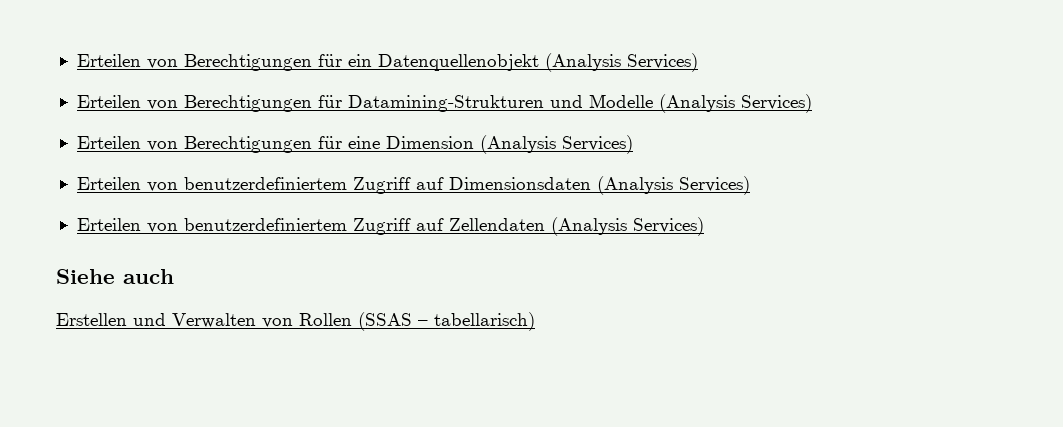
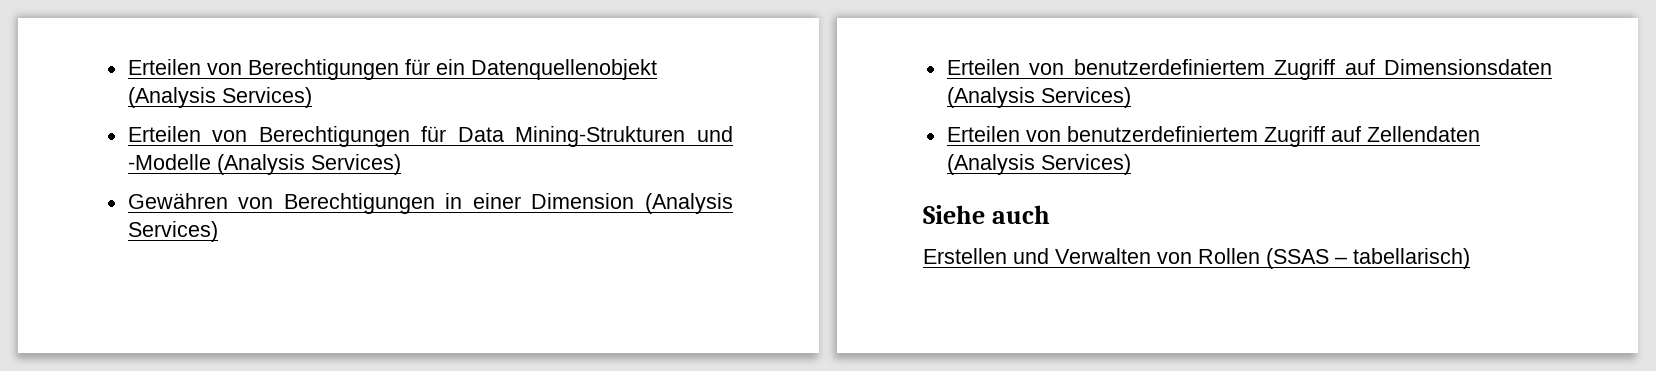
[347,94,812,113] [76,136,380,153] Datamining-Strukturen und Modelle (Analysis Services) // Erteilen von Berechtigungen für eine -> [457,126,733,147] [127,154,401,175] [127,193,521,214] Data Mining-Strukturen und -Modelle (Analysis Services) // Gewähren von Berechtigungen in einer

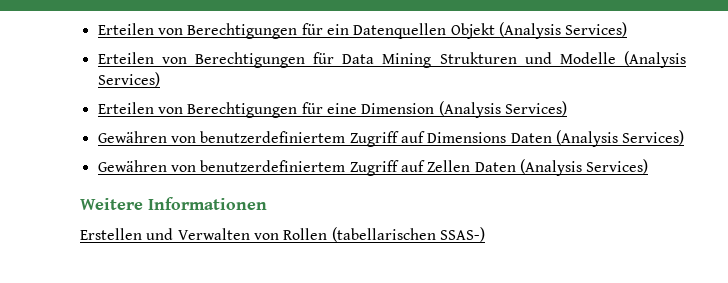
[470,59,657,80] Datenquellenobjekt -> [353,23,495,39] Datenquellen Objekt
[515,126,733,147] [127,154,401,175] [127,193,733,214] [127,221,218,242] [946,59,1552,80] [946,87,1131,108] [946,126,1480,147] [946,154,1131,175] [923,205,1050,224] Mining-Strukturen und -Modelle (Analysis Services) // Gewähren von Berechtigungen in einer Dimension (Analysis Services) // Erteilen von benutzerdefiniertem Zugriff auf Dimensionsdaten (Analysis Services) // Erteilen von benutzerdefiniertem Zugriff auf Zellendaten (Analysis Services) // Siehe auch -> [382,51,686,68] [97,72,160,87] [97,101,567,118] [97,130,685,147] [97,159,649,176] [80,197,267,210] Mining Strukturen und Modelle (Analysis Services) // Erteilen von Berechtigungen für eine Dimension (Analysis Services) // Gewähren von benutzerdefiniertem Zugriff auf Dimensions Daten (Analysis Services) // Gewähren von benutzerdefiniertem Zugriff auf Zellen Daten (Analysis Services) // Weitere Informationen
[1266,248,1470,269] (SSAS – tabellarisch) -> [331,227,485,242] (tabellarischen SSAS-)

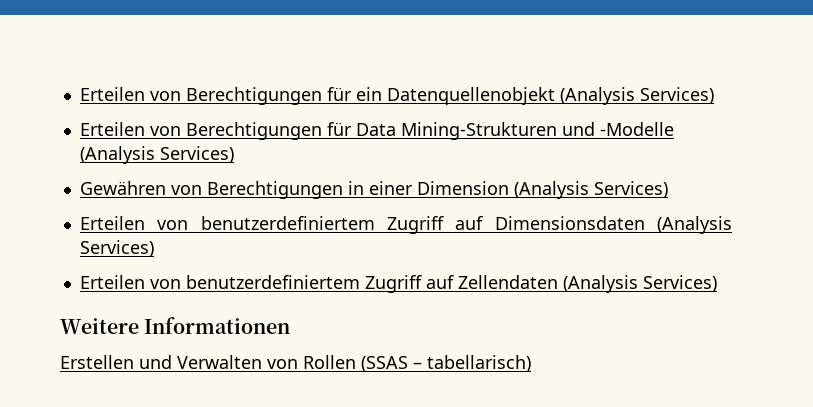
[353,23,495,39] Datenquellen Objekt -> [386,87,555,105] Datenquellenobjekt
[382,51,686,68] [97,72,160,87] [97,101,567,118] [97,130,685,147] [97,160,516,176] Mining Strukturen und Modelle (Analysis Services) // Erteilen von Berechtigungen für eine Dimension (Analysis Services) // Gewähren von benutzerdefiniertem Zugriff auf Dimensions Daten (Analysis Services) // Gewähren von benutzerdefiniertem Zugriff auf Zellen Daten -> [400,122,674,140] [79,146,234,164] [79,181,668,199] [79,216,733,234] [79,240,154,257] [79,275,558,293] Mining-Strukturen und -Modelle (Analysis Services) // Gewähren von Berechtigungen in einer Dimension (Analysis Services) // Erteilen von benutzerdefiniertem Zugriff auf Dimensionsdaten (Analysis Services) // Erteilen von benutzerdefiniertem Zugriff auf Zellendaten
[331,227,485,242] (tabellarischen SSAS-) -> [361,355,531,372] (SSAS – tabellarisch)

